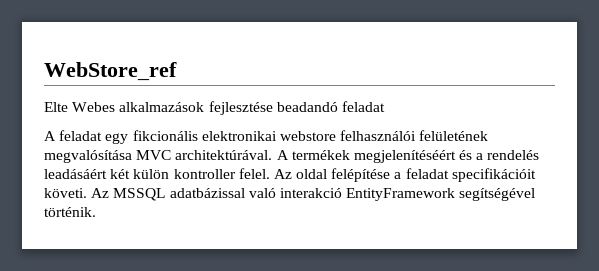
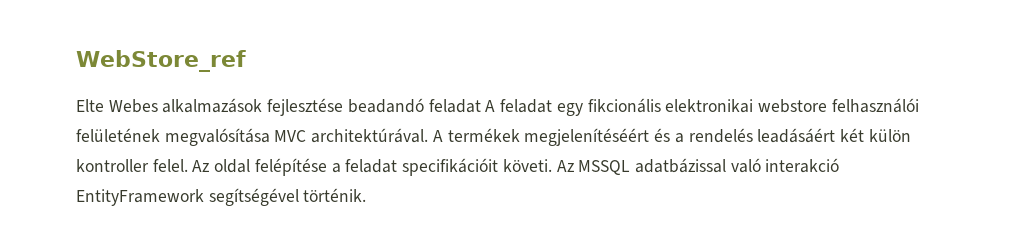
(385, 106) // -> (481, 106) none

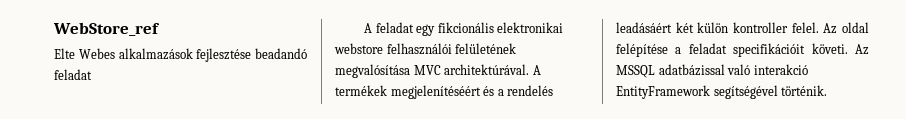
(481, 106) none -> (92, 74) //

